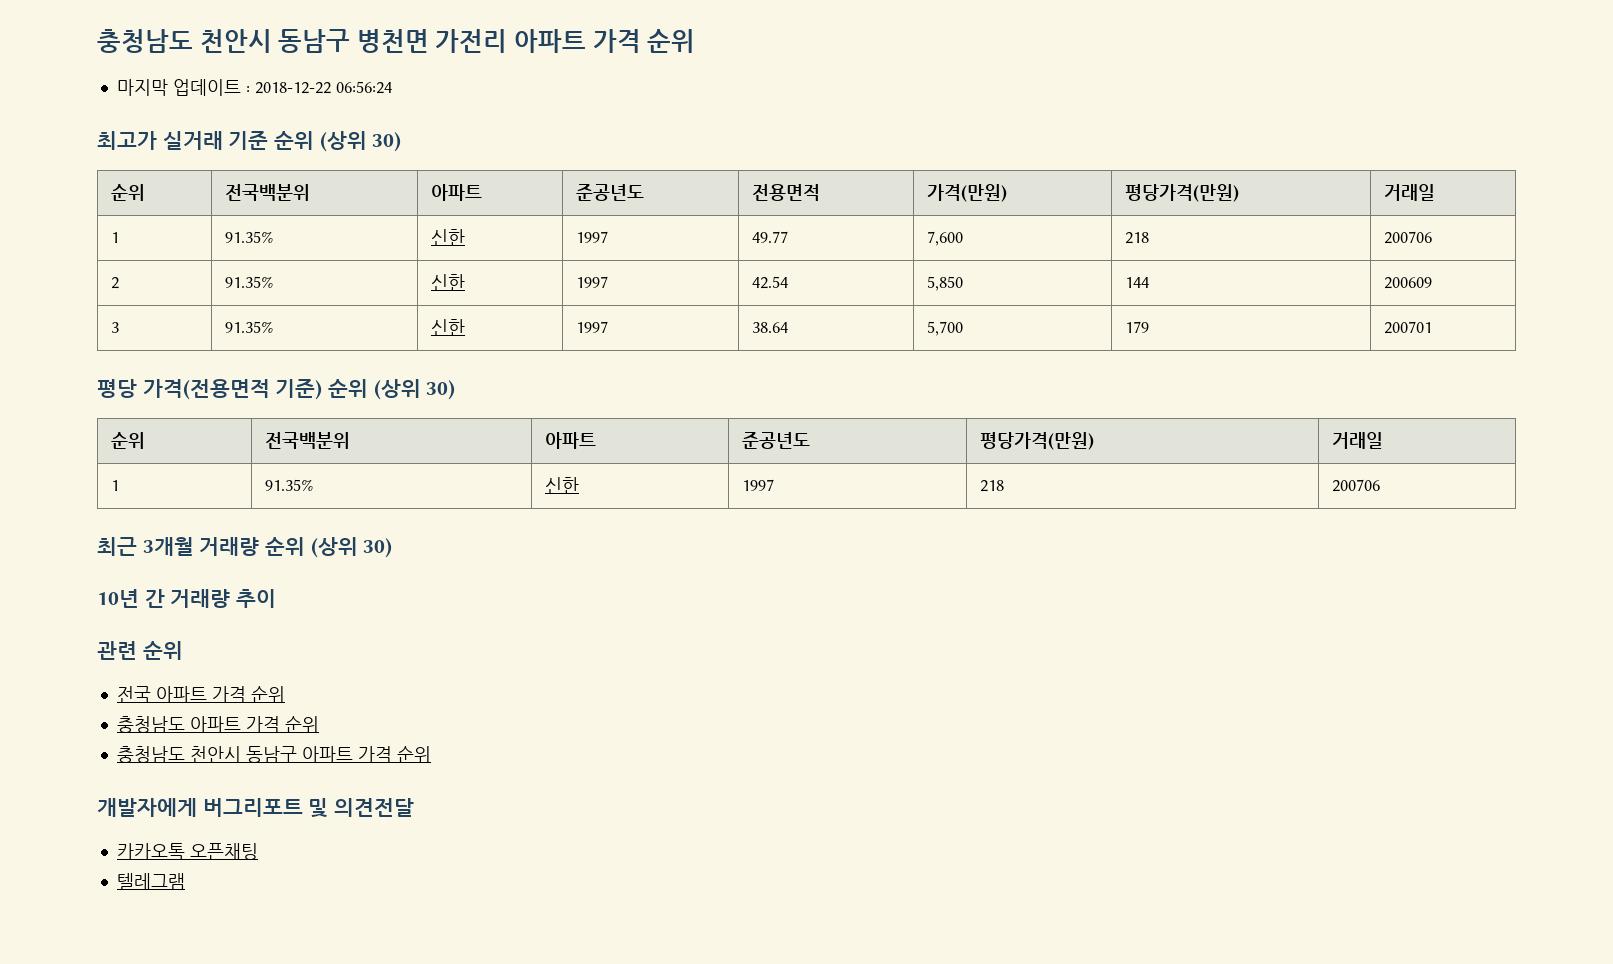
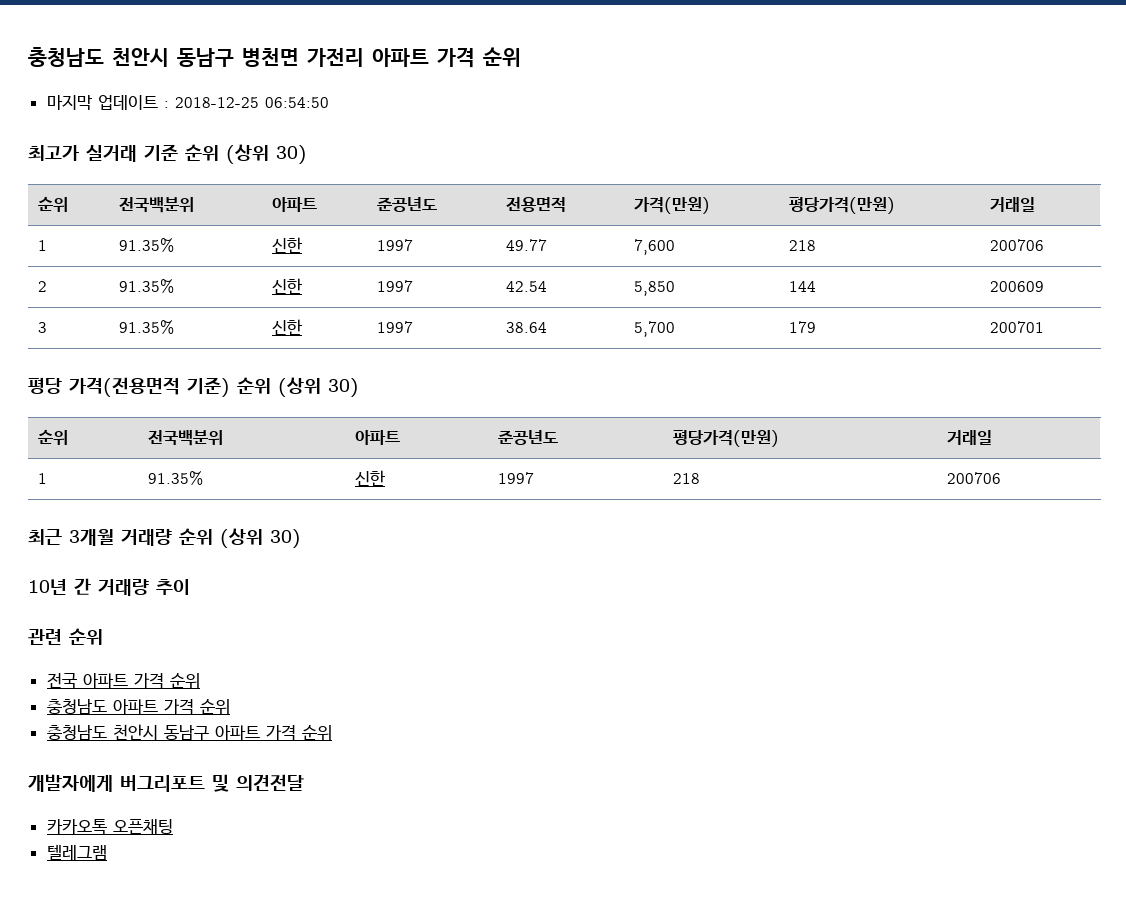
[254,81,392,94] 2018-12-22 06:56:24 -> [174,97,329,108] 2018-12-25 06:54:50

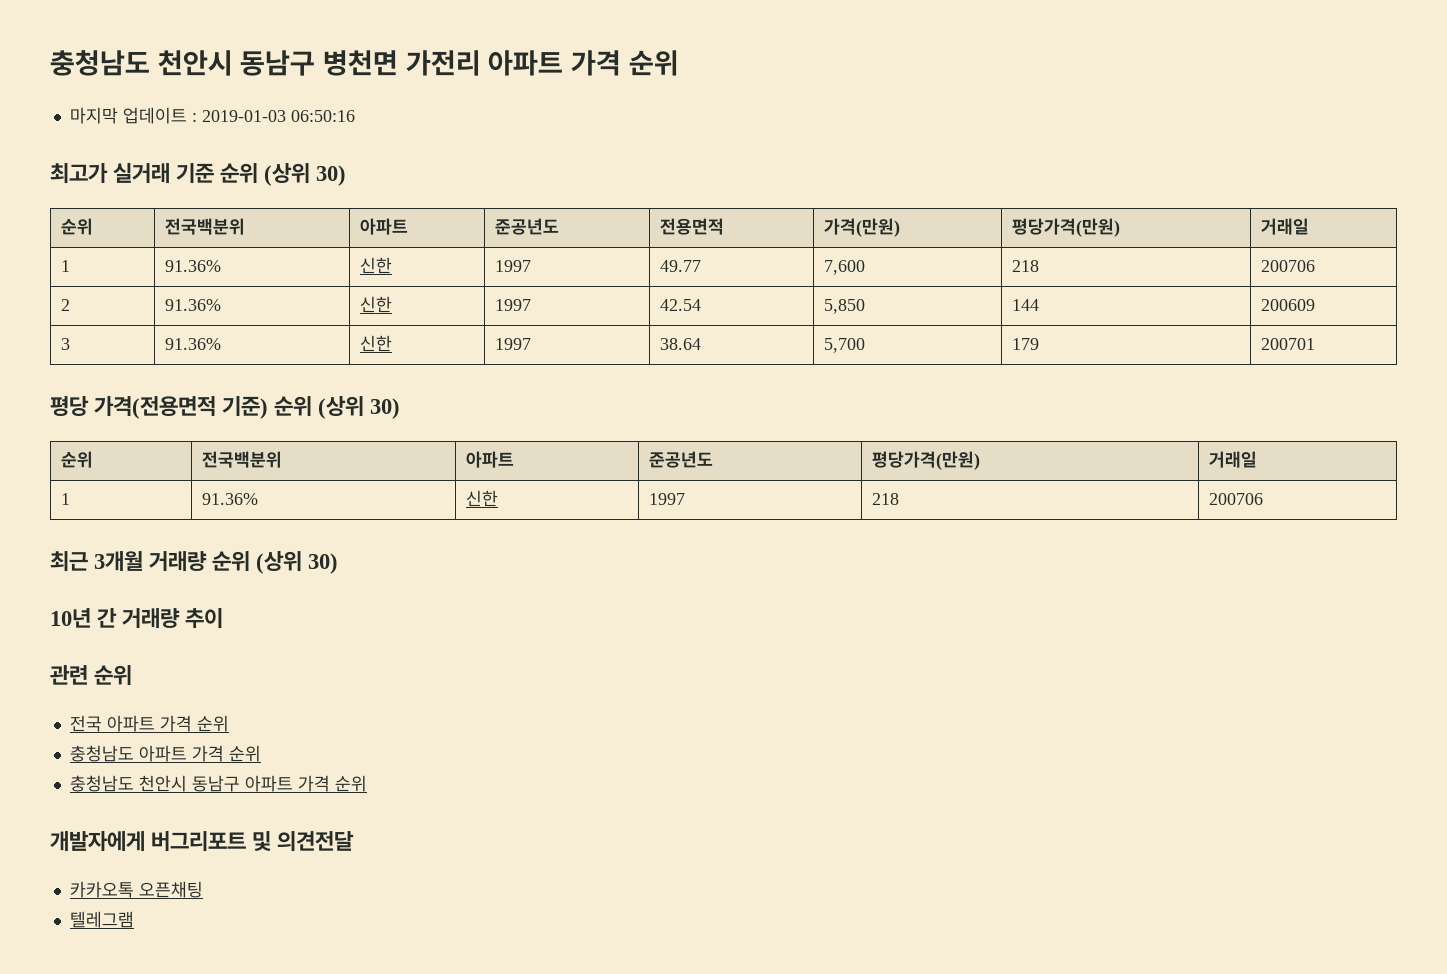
[174,97,329,108] 2018-12-25 06:54:50 -> [201,110,355,122] 2019-01-03 06:50:16
[119,238,175,252] 91.35% -> [164,260,221,272] 91.36%
[119,279,175,293] 91.35% -> [164,299,221,311] 91.36%
[119,320,175,334] 91.35% -> [164,338,221,350] 91.36%
[148,471,204,485] 91.35% -> [201,493,258,505] 91.36%

